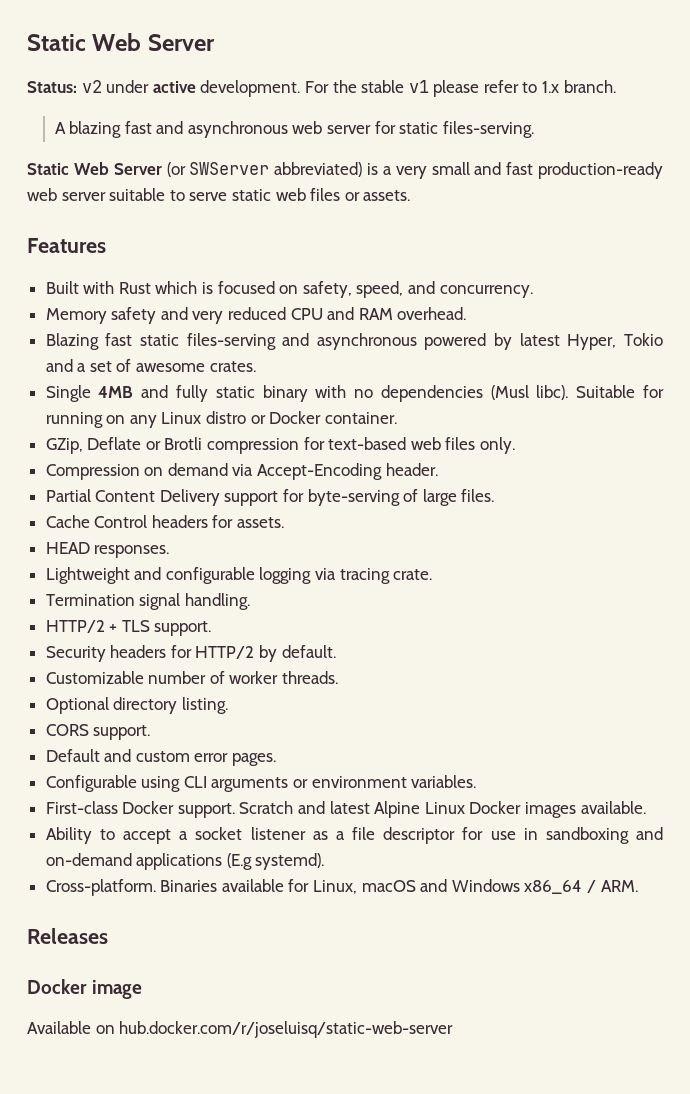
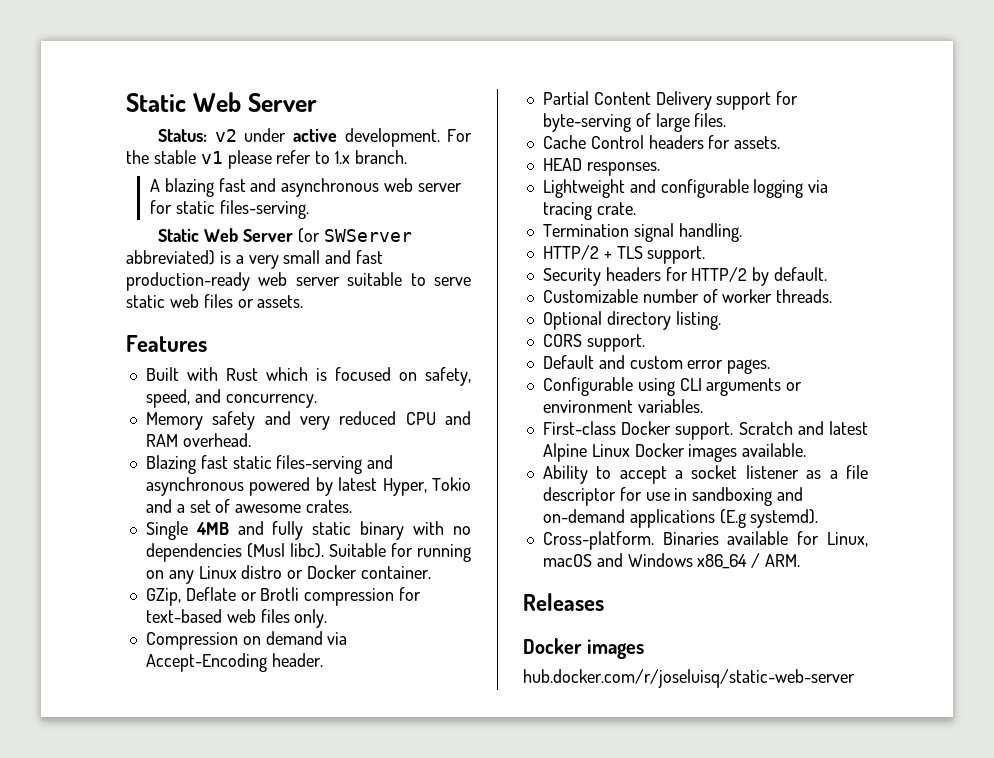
[92,980,143,999] [27,1021,115,1034] image // Available on -> [587,639,645,659] images //

